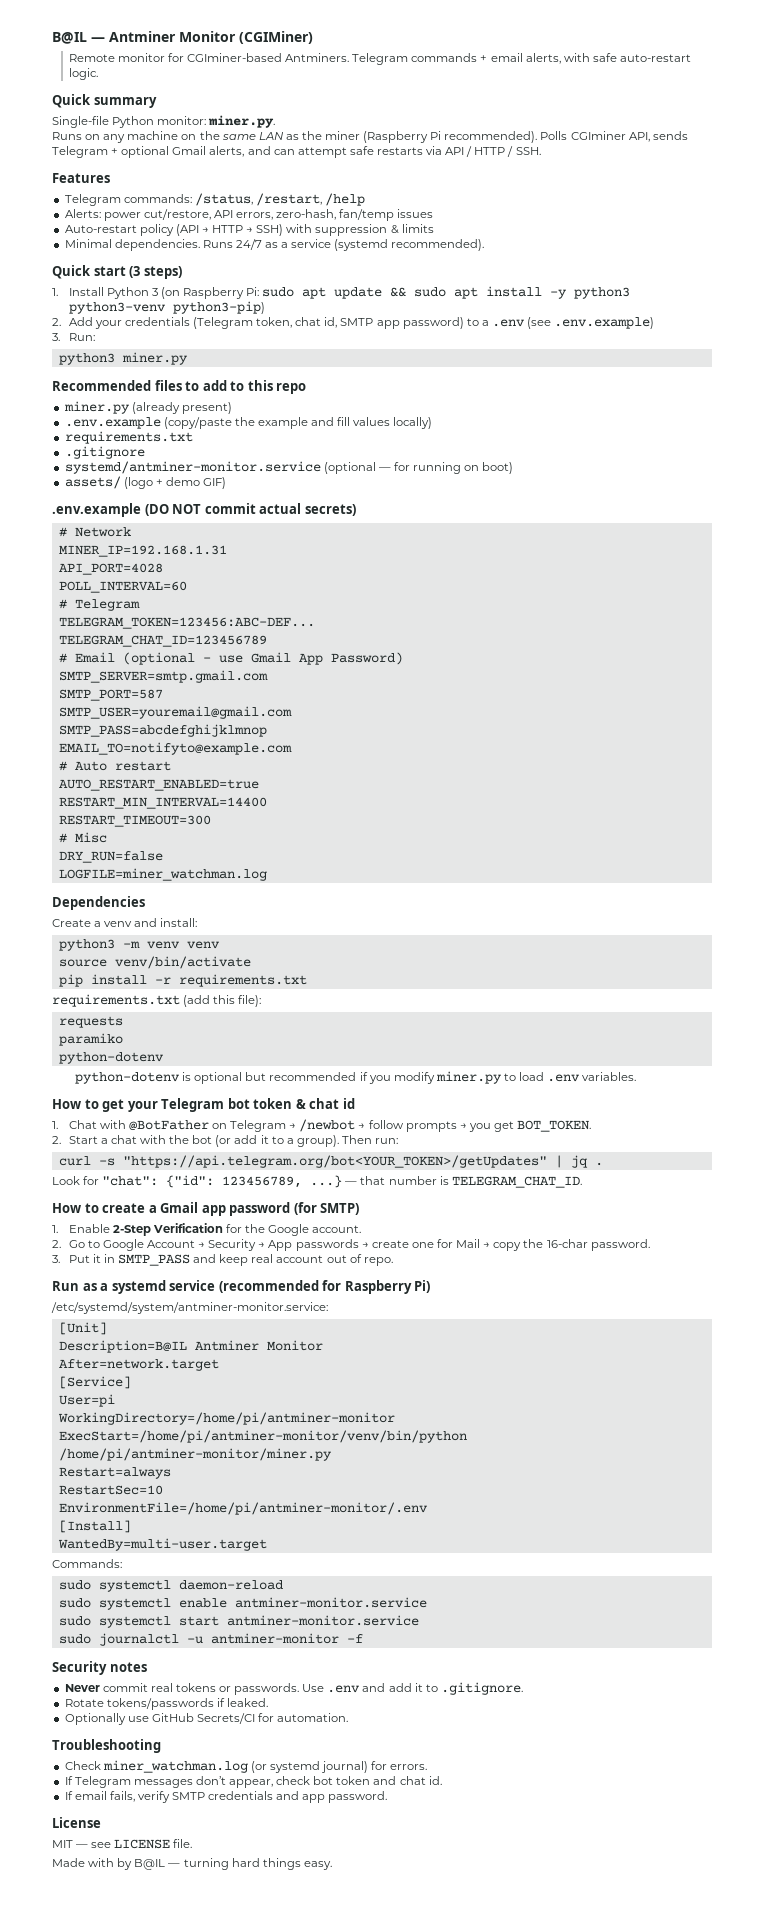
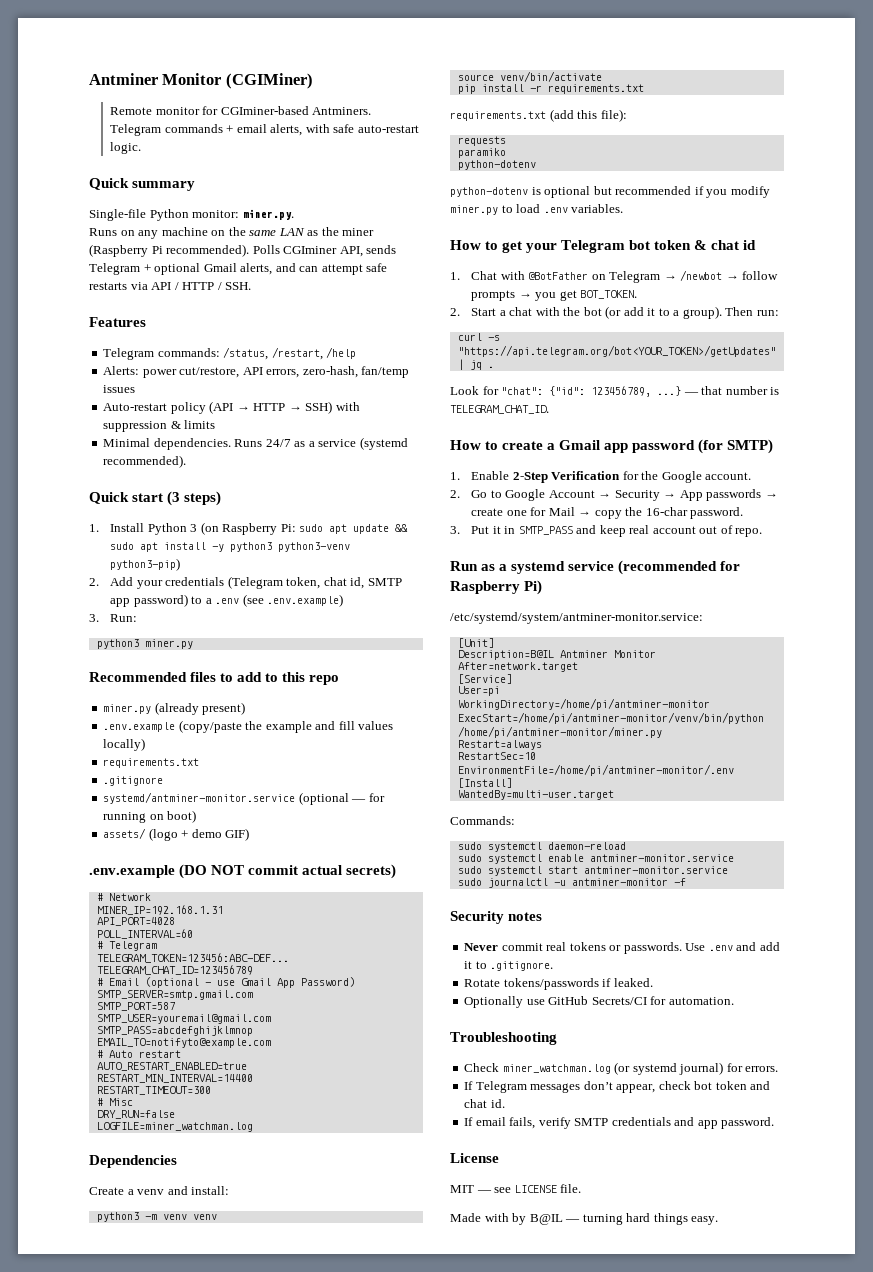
[52,32,105,44] B@IL — -> (89, 79) none

